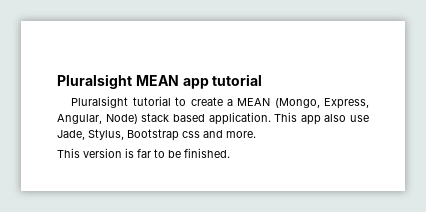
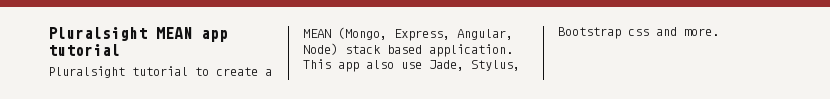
[57,148,230,158] // This version is far to be finished. -> (719, 32) none

